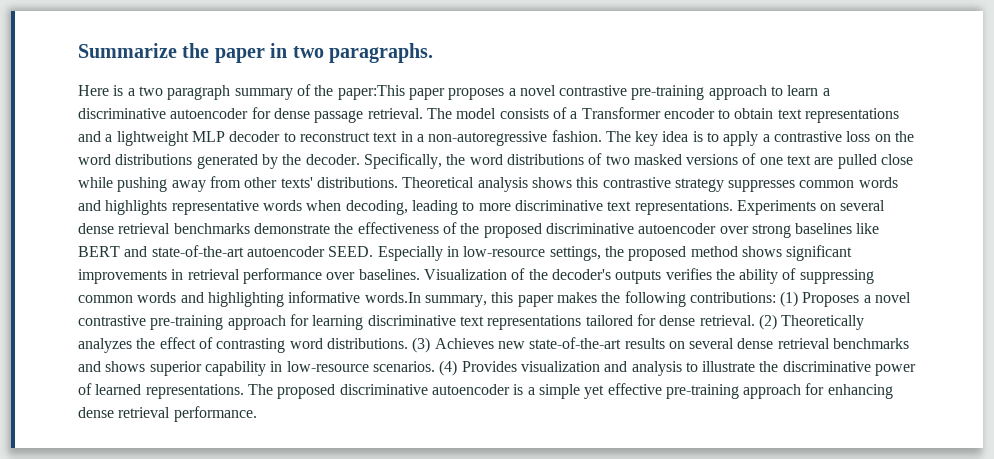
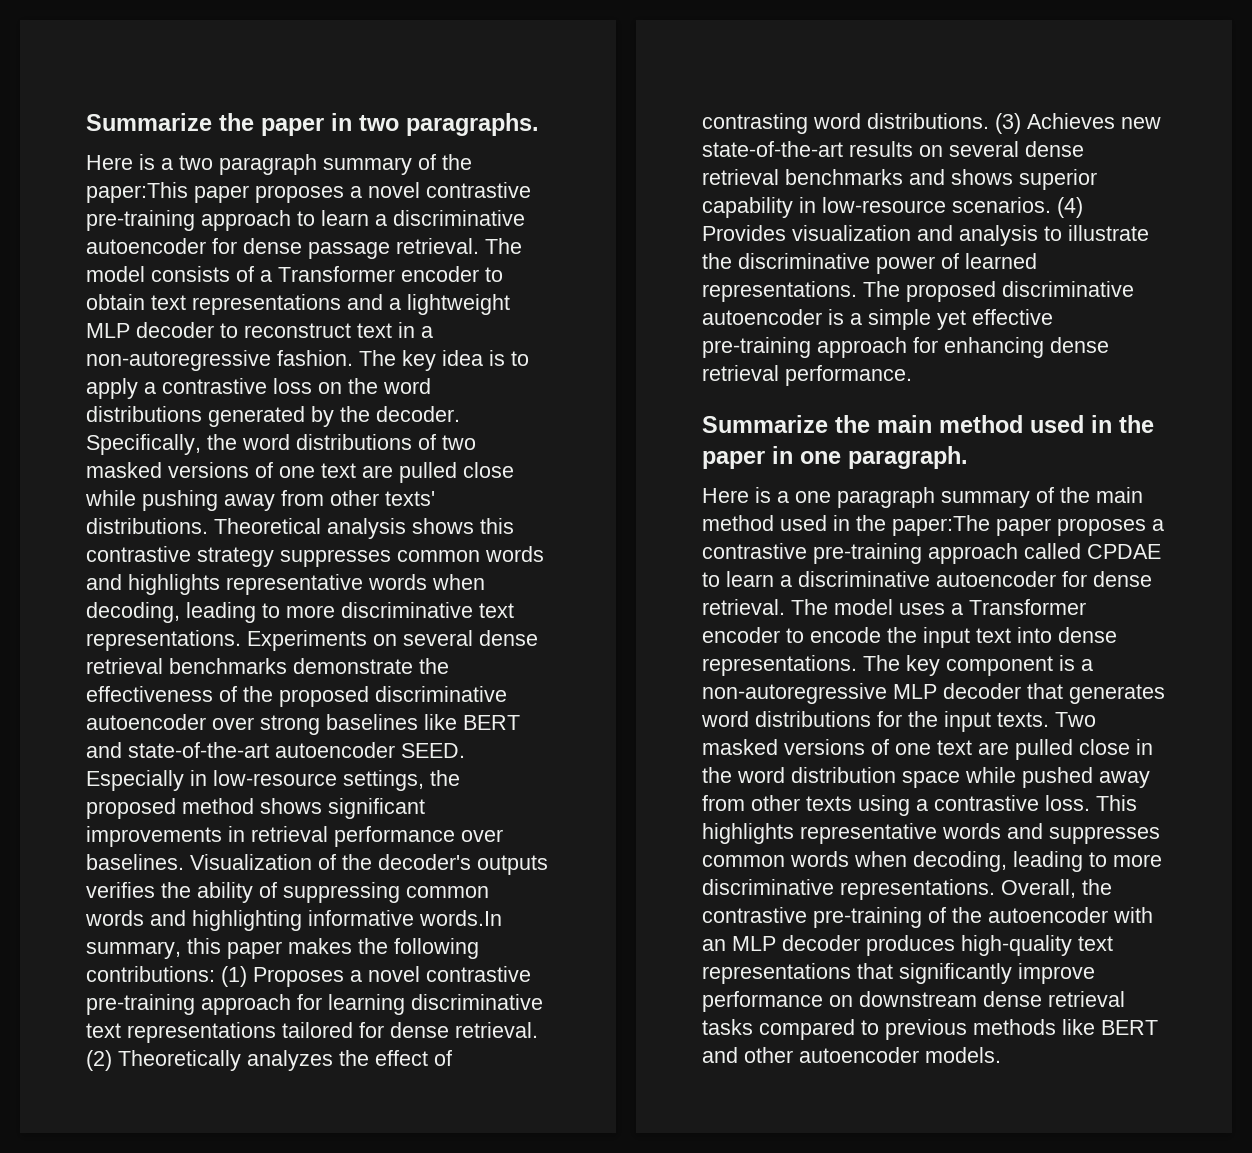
(257, 414) none -> [702,415,1154,433] [702,446,968,469] [702,487,1143,508] [702,515,1164,536] [702,543,1161,564] [702,571,1152,587] [702,599,1086,615] [702,627,1117,648] [702,655,1093,676] [702,683,1165,704] [701,711,1096,732] [702,739,1153,760] [702,767,1150,788] [702,795,1137,816] [702,823,1160,844] [702,851,1162,872] [702,879,1112,900] [702,907,1153,928] [702,935,1113,956] [702,963,1095,984] [702,991,1125,1012] [702,1019,1158,1040] [702,1047,1001,1063] // Summarize the main method used in the paper in one paragraph. // Here is a one paragraph summary of the main method used in the paper:The paper proposes a contrastive pre-training approach called CPDAE to learn a discriminative autoencoder for dense retrieval. The model uses a Transformer encoder to encode the input text into dense representations. The key component is a non-autoregressive MLP decoder that generates word distributions for the input texts. Two masked versions of one text are pulled close in the word distribution space while pushed away from other texts using a contrastive loss. This highlights representative words and suppresses common words when decoding, leading to more discriminative representations. Overall, the contrastive pre-training of the autoencoder with an MLP decoder produces high-quality text representations that significantly improve performance on downstream dense retrieval tasks compared to previous methods like BERT and other autoencoder models.

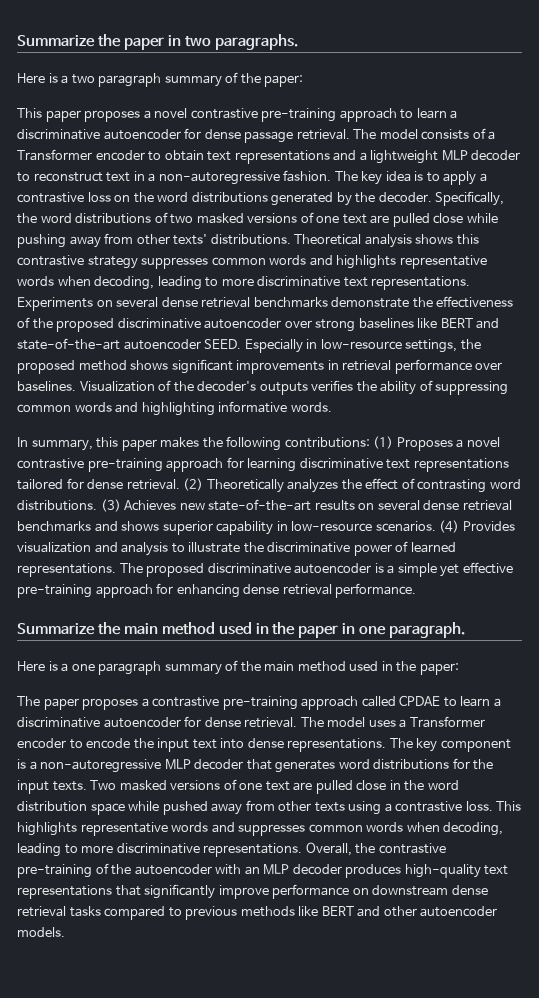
[86,182,188,203] paper:This -> [264,75,304,87] [17,108,42,118] paper: // This
[419,910,502,926] words.In -> [290,402,332,412] [17,437,28,447] words. // In
[892,515,990,536] paper:The -> [419,663,459,675] [17,696,40,706] paper: // The

